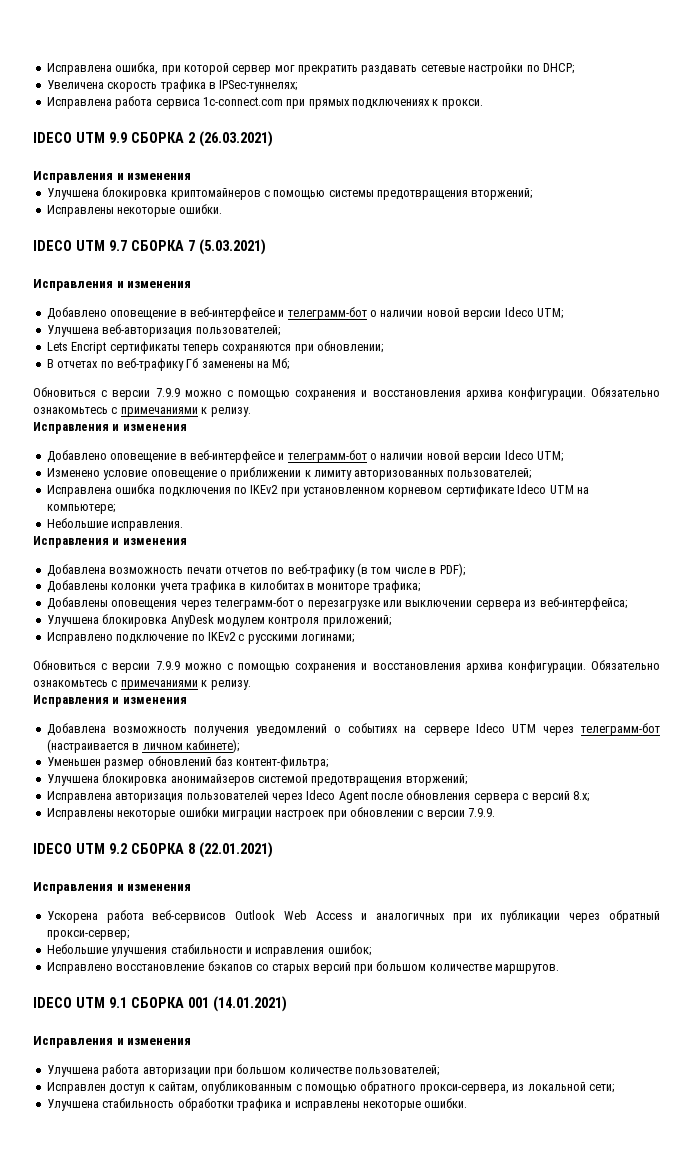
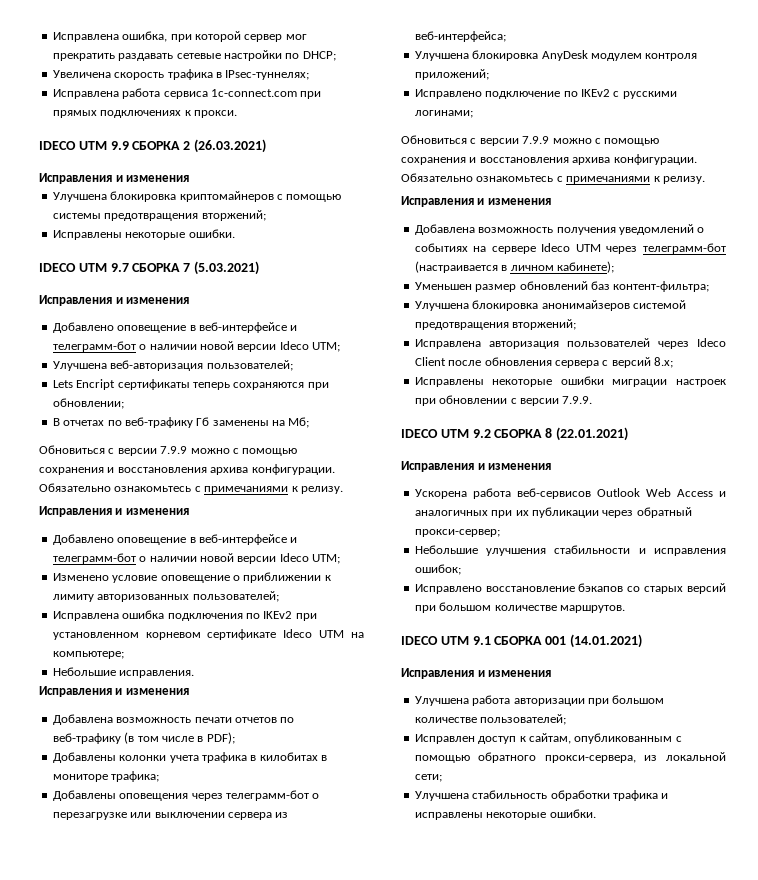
[219,80,298,92] IPSec-туннелях; -> [225,70,310,80] IPsec-туннелях;
[338,791,368,803] Agent -> [414,357,446,366] Client

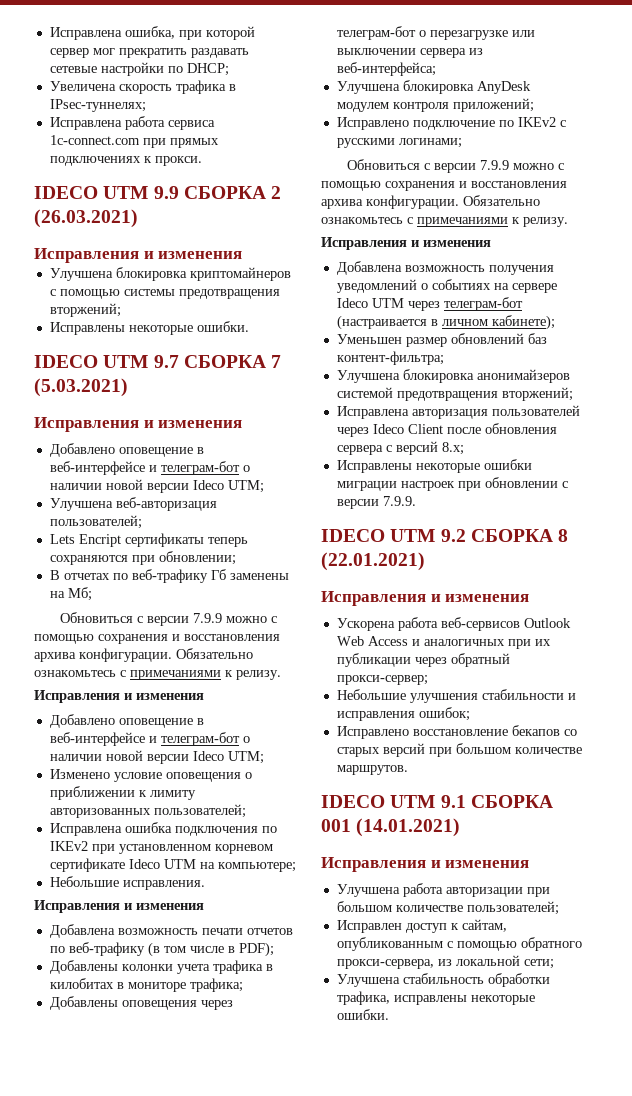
[52,341,136,352] телеграмм-бот -> [160,461,240,475] телеграм-бот
[52,553,136,564] телеграмм-бот -> [160,732,240,746] телеграм-бот
[160,575,230,583] оповещение -> [165,772,241,782] оповещения
[225,790,309,801] телеграмм-бот -> [336,26,416,40] телеграм-бот
[643,243,726,254] телеграмм-бот -> [443,297,523,311] телеграм-бот
[578,583,624,592] бэкапов -> [511,725,560,736] бекапов
[612,790,669,801] трафика и -> [336,991,390,1005] трафика,

